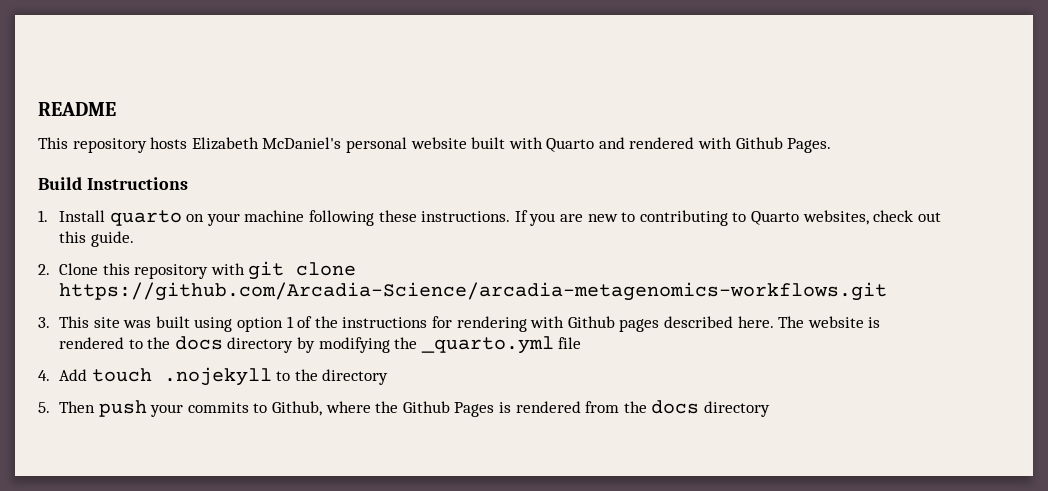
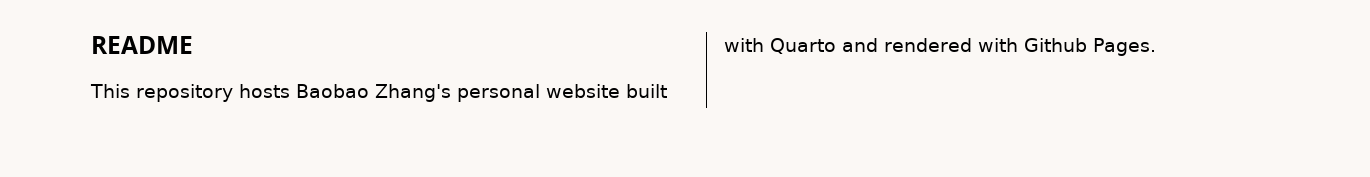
[191,137,342,150] Elizabeth McDaniel's -> [296,84,451,102] Baobao Zhang's
[38,177,188,190] [38,210,941,226] [59,231,134,247] [38,261,357,280] [59,282,888,301] [38,316,881,332] [59,336,582,354] [38,367,389,386] [38,400,770,417] // Build Instructions // 1. Install quarto on your machine following these instructions. If you are new to contributing to Quarto websites, check out this guide. // 2. Clone this repository with git clone https://github.com/Arcadia-Science/arcadia-metagenomics-workflows.git // 3. This site was built using option 1 of the instructions for rendering with Github pages described here. The website is rendered to the docs directory by modifying the _quarto.yml file // 4. Add touch .nojekyll to the directory // 5. Then push your commits to Github, where the Github Pages is rendered from the docs directory -> (1156, 47) none

